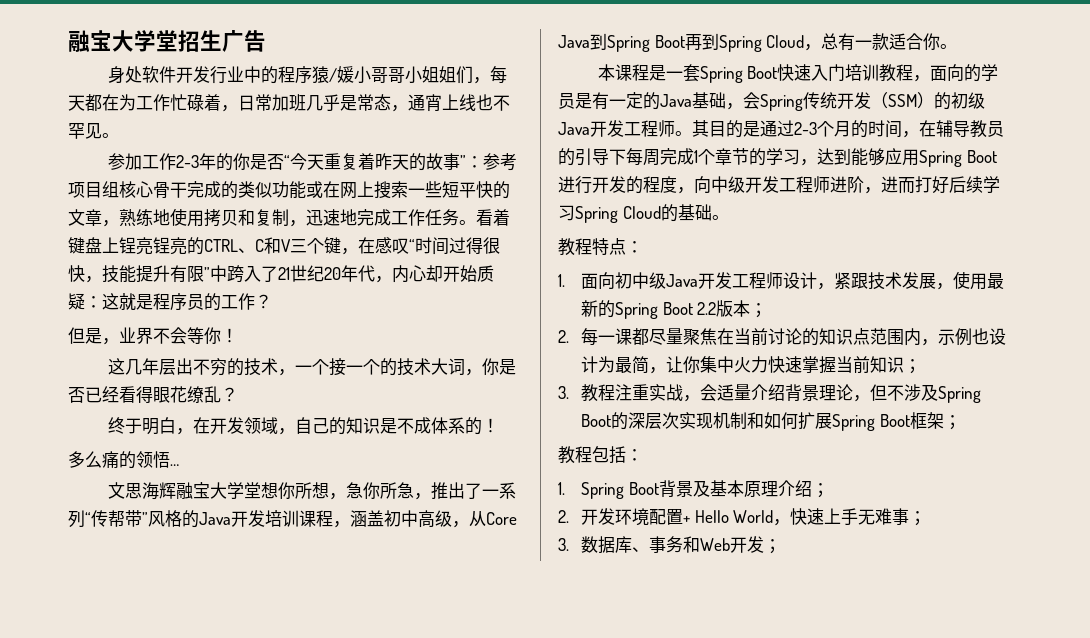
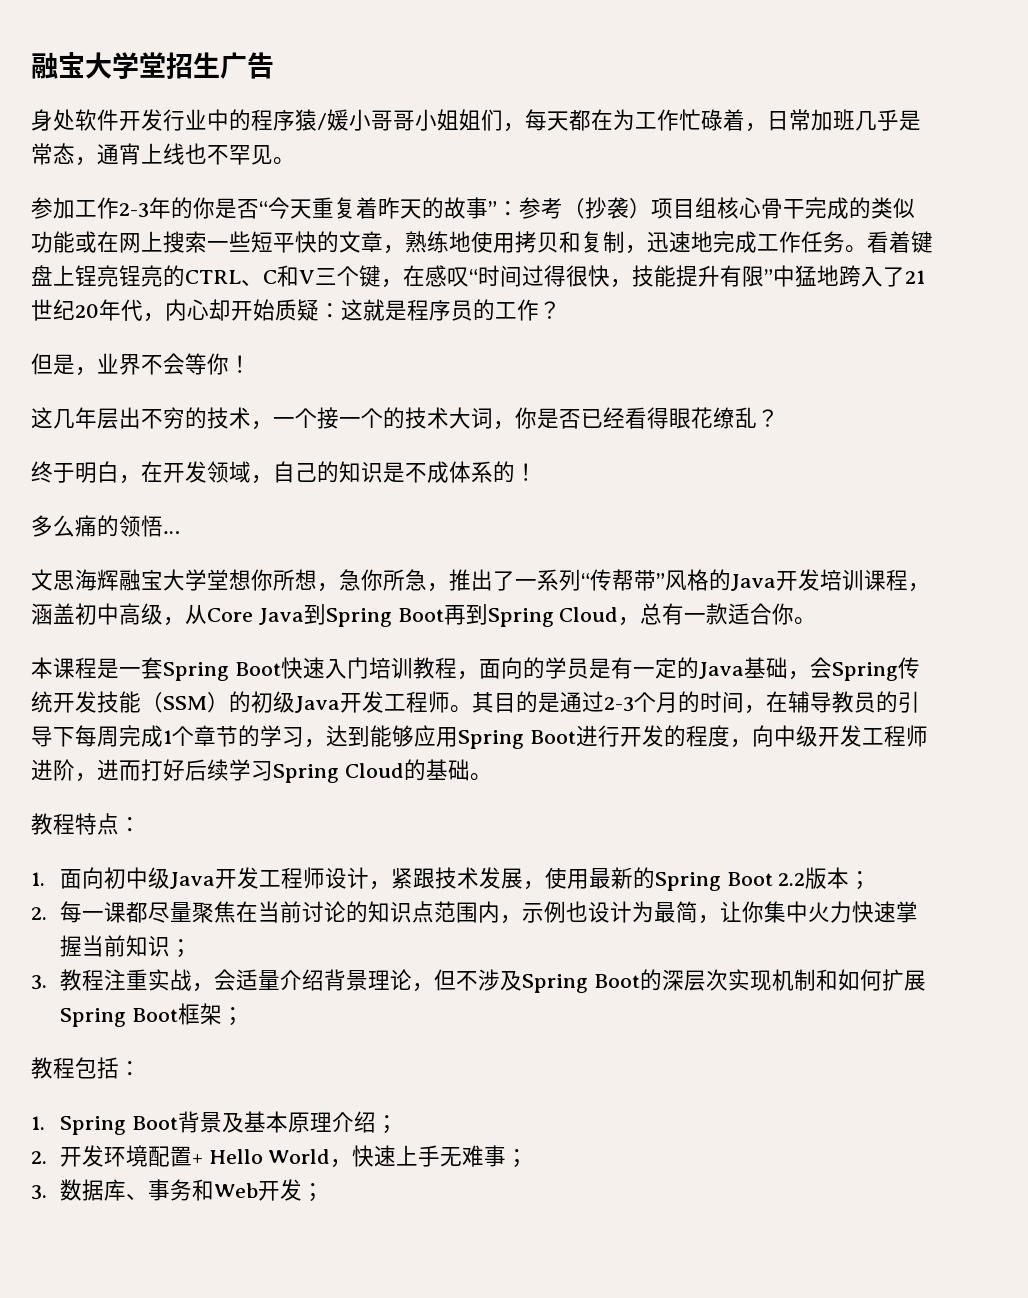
(517, 162) none -> [563,197,651,219] （抄袭）
(227, 273) none -> [795,265,839,287] 猛地
(871, 100) none -> [97,691,141,713] 技能

